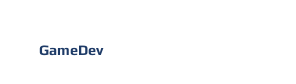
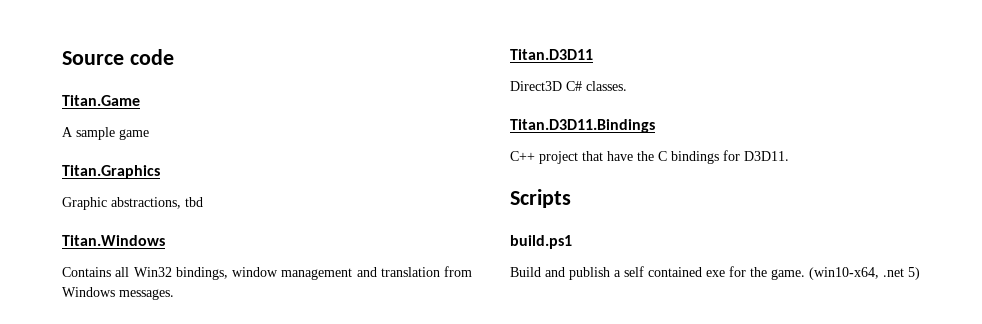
[39,45,104,56] GameDev -> [62,49,174,65] [62,95,140,106] [62,127,149,140] [62,165,160,179] [62,197,203,210] [62,235,165,246] [62,266,472,280] [62,287,174,300] [510,49,593,60] [510,81,627,91] [510,119,655,133] [510,150,789,164] [510,189,571,208] [510,235,572,249] [510,266,920,280] Source code // Titan.Game // A sample game // Titan.Graphics // Graphic abstractions, tbd // Titan.Windows // Contains all Win32 bindings, window management and translation from Windows messages. // Titan.D3D11 // Direct3D C# classes. // Titan.D3D11.Bindings // C++ project that have the C bindings for D3D11. // Scripts // build.ps1 // Build and publish a self contained exe for the game. (win10-x64, .net 5)

